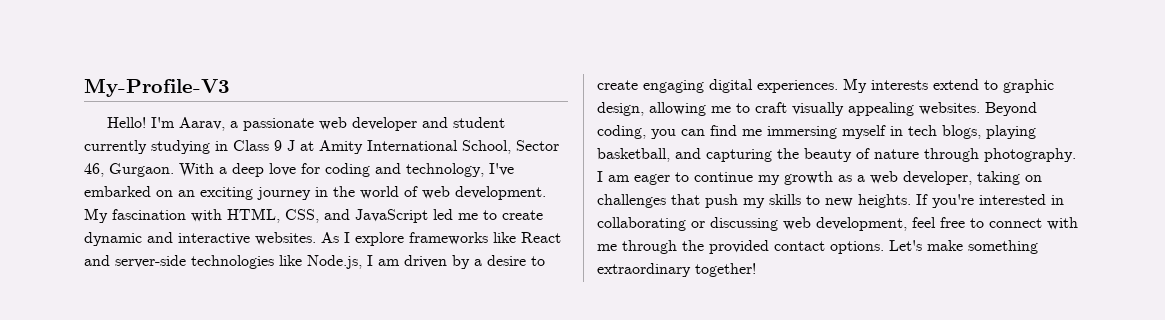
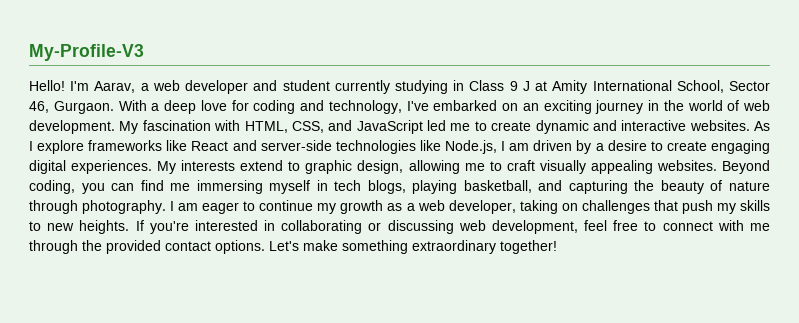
[242,118,314,131] passionate -> (149, 87) none

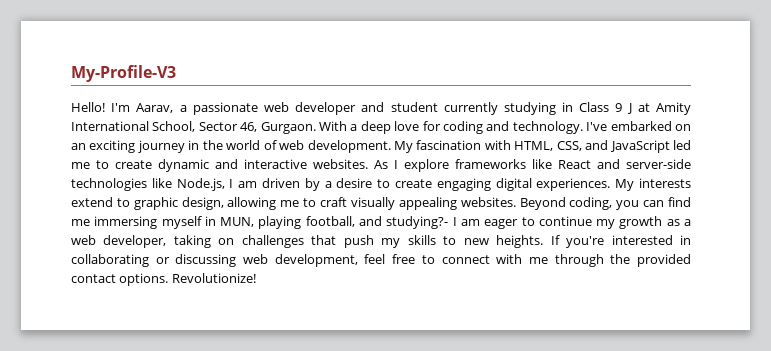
(149, 87) none -> [192,102,258,115] passionate
[328,100,402,114] technology, -> [512,121,583,134] technology.
[334,180,770,194] [29,200,167,214] tech blogs, playing basketball, and capturing the beauty of nature through photography. -> [220,216,449,229] MUN, playing football, and studying?-
[269,240,557,254] Let's make something extraordinary together! -> [171,273,256,283] Revolutionize!

